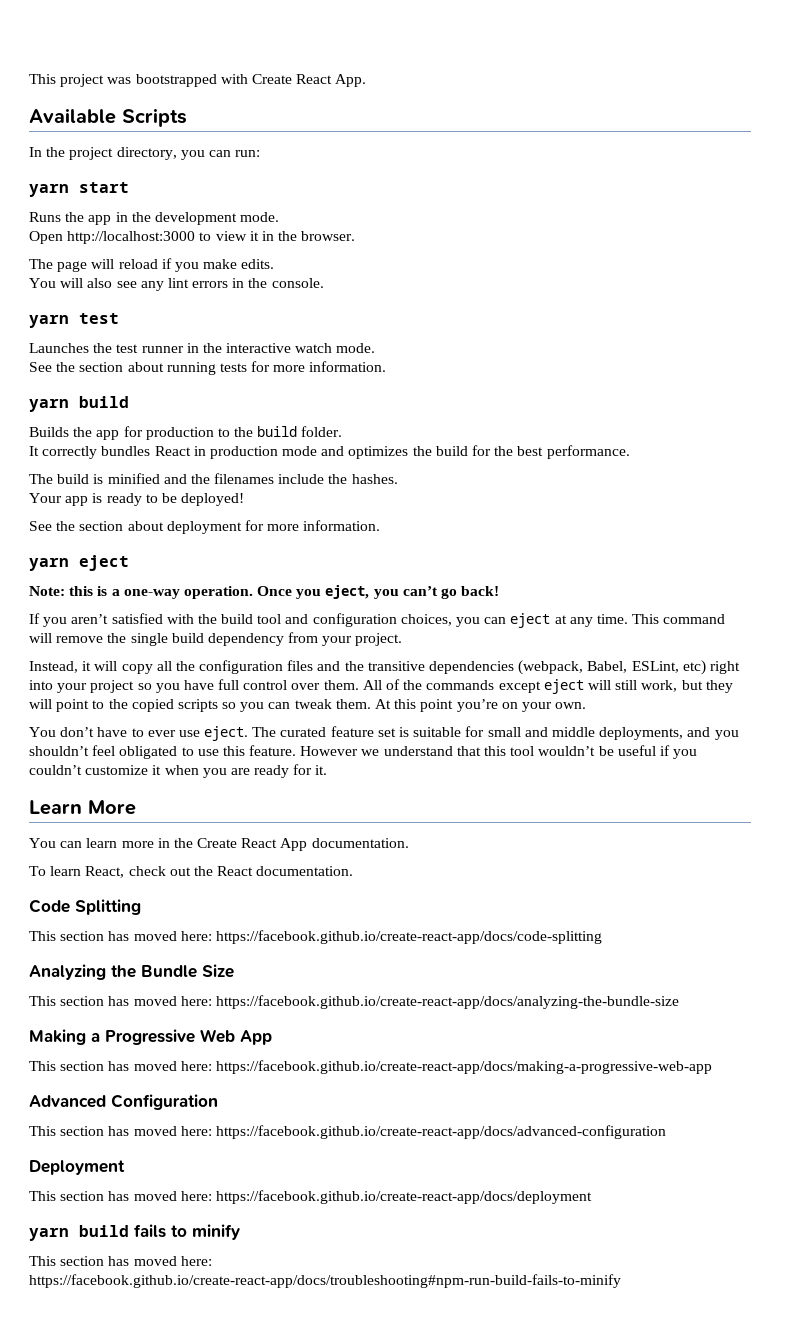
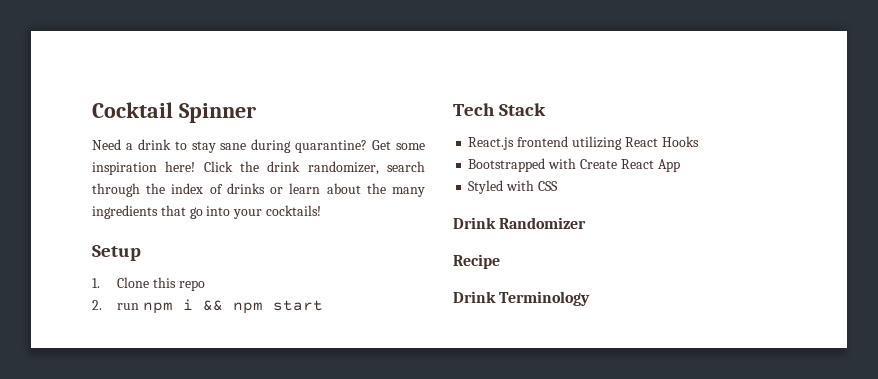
[29,74,367,87] [29,108,187,127] [29,147,261,160] [29,182,129,197] [29,212,280,225] [29,231,356,244] [29,258,275,272] [29,278,324,291] [29,313,119,328] [29,343,376,353] [29,361,387,375] [29,396,129,412] [29,426,343,440] [29,445,630,459] [29,473,398,484] [29,493,245,506] [29,520,381,534] [29,555,129,571] [29,585,500,599] [29,613,726,628] [29,632,403,646] [29,660,740,675] [29,679,733,694] [29,699,587,712] [29,726,739,741] [29,745,698,759] [29,764,328,778] [29,800,136,815] [29,838,409,851] [29,866,354,878] [29,899,141,915] [29,930,602,944] [29,964,234,980] [29,995,679,1009] [29,1029,272,1045] [29,1060,712,1074] [29,1094,218,1110] [29,1125,666,1139] [29,1160,125,1175] [29,1190,592,1204] [29,1224,240,1241] [29,1256,212,1266] [29,1274,621,1288] This project was bootstrapped with Create React App. // Available Scripts // In the project directory, you can run: // yarn start // Runs the app in the development mode. // Open http://localhost:3000 to view it in the browser. // The page will reload if you make edits. // You will also see any lint errors in the console. // yarn test // Launches the test runner in the interactive watch mode. // See the section about running tests for more information. // yarn build // Builds the app for production to the build folder. // It correctly bundles React in production mode and optimizes the build for the best performance. // The build is minified and the filenames include the hashes. // Your app is ready to be deployed! // See the section about deployment for more information. // yarn eject // Note: this is a one-way operation. Once you eject, you can’t go back! // If you aren’t satisfied with the build tool and configuration choices, you can eject at any time. This command will remove the single build dependency from your project. // Instead, it will copy all the configuration files and the transitive dependencies (webpack, Babel, ESLint, etc) right into your project so you have full control over them. All of the commands except eject will still work, but they will point to the copied scripts so you can tweak them. At this point you’re on your own. // You don’t have to ever use eject. The curated feature set is suitable for small and middle deployments, and you shouldn’t feel obligated to use this feature. However we understand that this tool wouldn’t be useful if you couldn’t customize it when you are ready for it. // Learn More // You can learn more in the Create React App documentation. // To learn React, check out the React documentation. // Code Splitting // This section has moved here: https://facebook.github.io/create-react-app/docs/code-splitting // Analyzing the Bundle Size // This section has moved here: https://facebook.github.io/create-react-app/docs/analyzing-the-bundle-size // Making a Progressive Web App // This section has moved here: https://facebook.github.io/create-react-app/docs/making-a-progressive-web-app // Advanced Configuration // This section has moved here: https://facebook.github.io/create-react-app/docs/advanced-configuration // Deployment // This section has moved here: https://facebook.github.io/create-react-app/docs/deployment // yarn build fails to minify // This section has moved here: https://facebook.github.io/create-react-app/docs/troubleshooting#npm-run-build-fails-to-minify -> [92,102,256,123] [92,139,426,153] [92,161,425,175] [92,183,426,197] [92,205,321,219] [92,245,141,261] [92,277,205,291] [92,299,323,314] [453,103,547,116] [468,136,699,150] [468,158,680,172] [468,180,558,194] [453,217,587,229] [453,254,500,269] [453,291,591,306] Cocktail Spinner // Need a drink to stay sane during quarantine? Get some inspiration here! Click the drink randomizer, search through the index of drinks or learn about the many ingredients that go into your cocktails! // Setup // 1. Clone this repo // 2. run npm i && npm start // Tech Stack // React.js frontend utilizing React Hooks // Bootstrapped with Create React App // Styled with CSS // Drink Randomizer // Recipe // Drink Terminology

